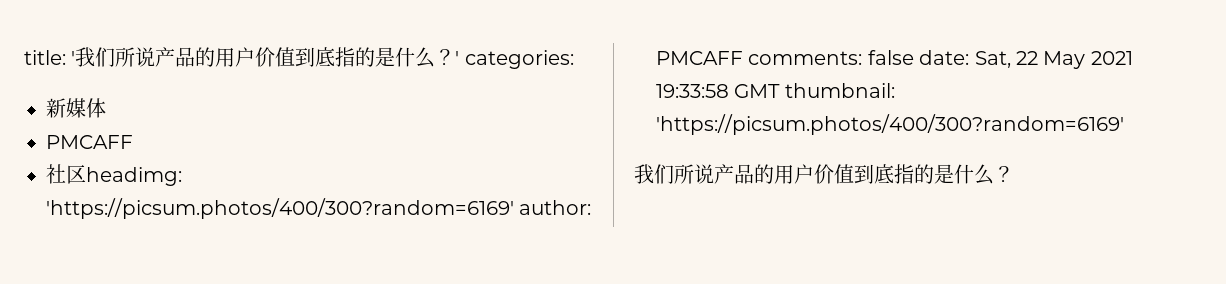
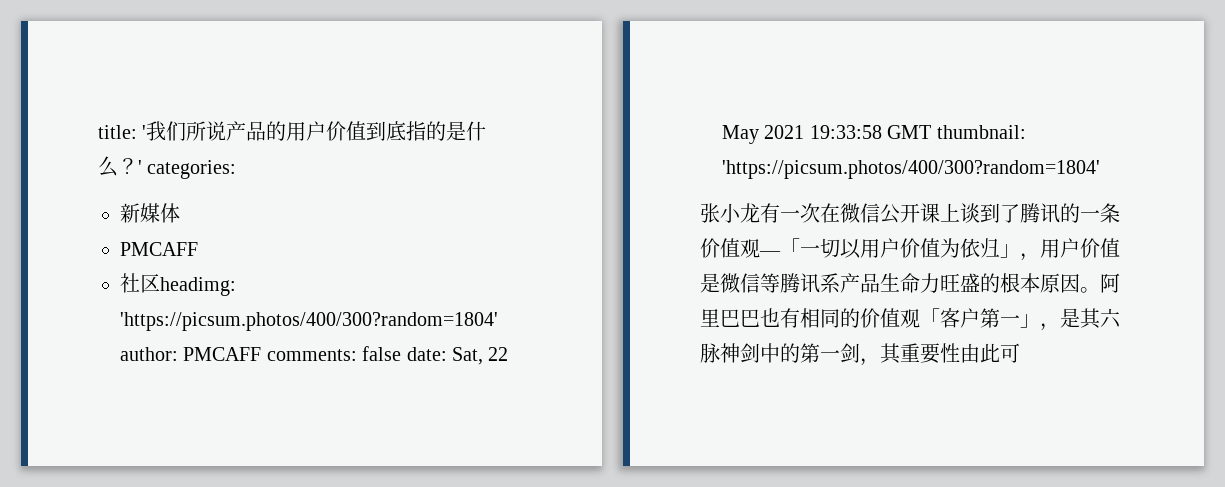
[46,198,514,219] 'https://picsum.photos/400/300?random=6169' -> [120,312,498,331] 'https://picsum.photos/400/300?random=1804'
[656,114,1124,135] [634,164,1014,185] 'https://picsum.photos/400/300?random=6169' // 我们所说产品的用户价值到底指的是什么？ -> [722,160,1100,179] [700,203,1120,224] [700,238,1120,261] [700,273,1120,293] [700,308,1121,331] [700,343,1020,366] 'https://picsum.photos/400/300?random=1804' // 张小龙有一次在微信公开课上谈到了腾讯的一条价值观—「一切以用户价值为依归」，用户价值是微信等腾讯系产品生命力旺盛的根本原因。阿里巴巴也有相同的价值观「客户第一」，是其六脉神剑中的第一剑，其重要性由此可

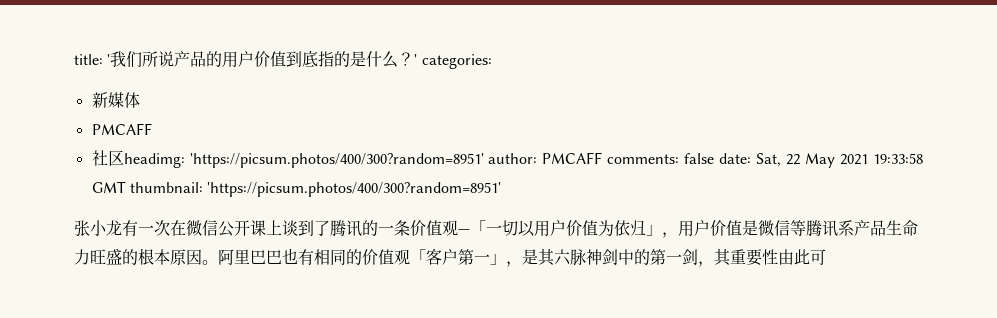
[120,312,498,331] 'https://picsum.photos/400/300?random=1804' -> [189,153,484,168] 'https://picsum.photos/400/300?random=8951'
[722,160,1100,179] 'https://picsum.photos/400/300?random=1804' -> [207,182,502,197] 'https://picsum.photos/400/300?random=8951'

